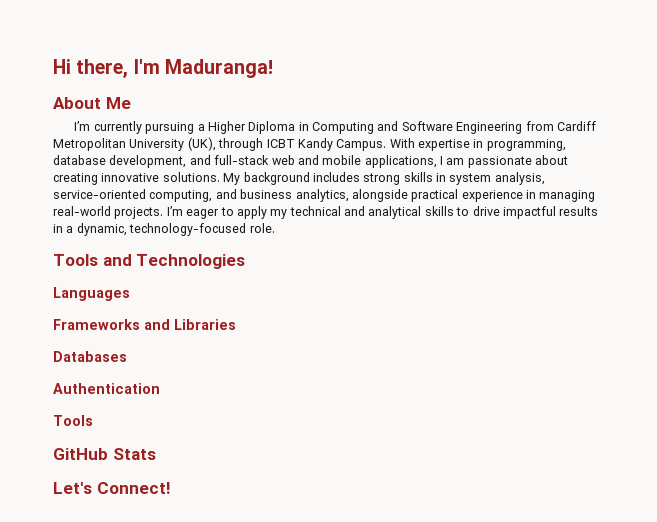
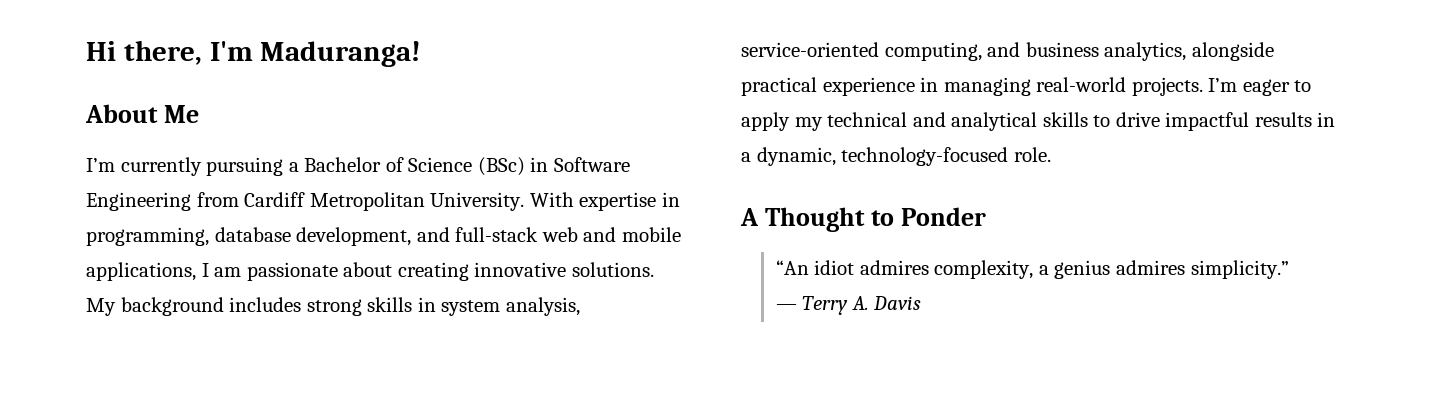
[207,121,399,134] Higher Diploma in Computing and -> [304,157,549,176] Bachelor of Science (BSc) in
[129,137,387,151] University (UK), through ICBT Kandy Campus. -> [430,192,525,211] University.
[53,254,246,269] [53,287,130,301] [53,319,236,330] [53,351,127,362] [53,383,160,394] [53,415,93,426] [53,448,156,460] [53,482,170,494] Tools and Technologies // Languages // Frameworks and Libraries // Databases // Authentication // Tools // GitHub Stats // Let's Connect! -> [740,207,986,232] [775,260,1289,279] [775,296,922,315] A Thought to Ponder // “An idiot admires complexity, a genius admires simplicity.” // — Terry A. Davis

